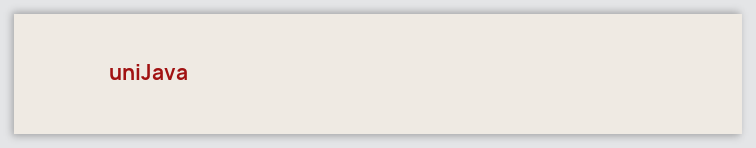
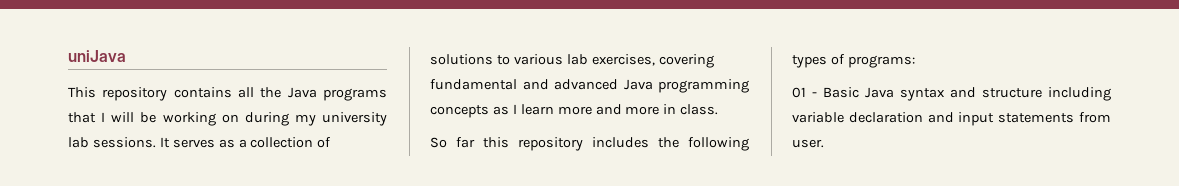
(188, 72) none -> [68,87,387,101] [68,112,387,126] [68,137,332,148] [430,54,714,68] [430,79,749,93] [430,104,719,118] [430,137,749,151] [792,54,915,68] [792,87,1111,101] [792,112,1111,126] [792,139,824,148] // This repository contains all the Java programs that I will be working on during my university lab sessions. It serves as a collection of solutions to various lab exercises, covering fundamental and advanced Java programming concepts as I learn more and more in class. // So far this repository includes the following types of programs: // 01 - Basic Java syntax and structure including variable declaration and input statements from user.

